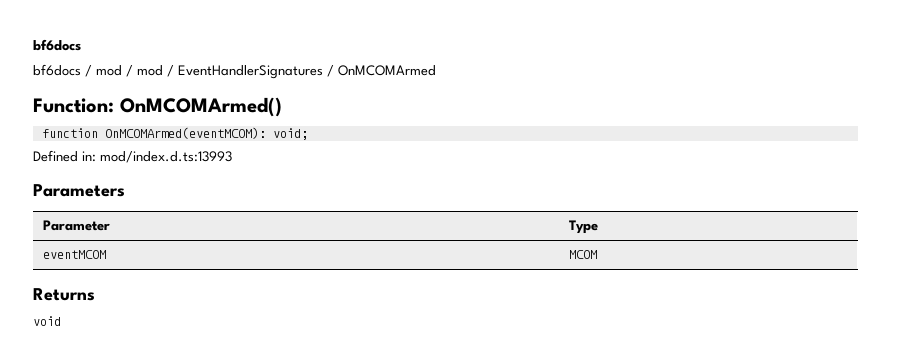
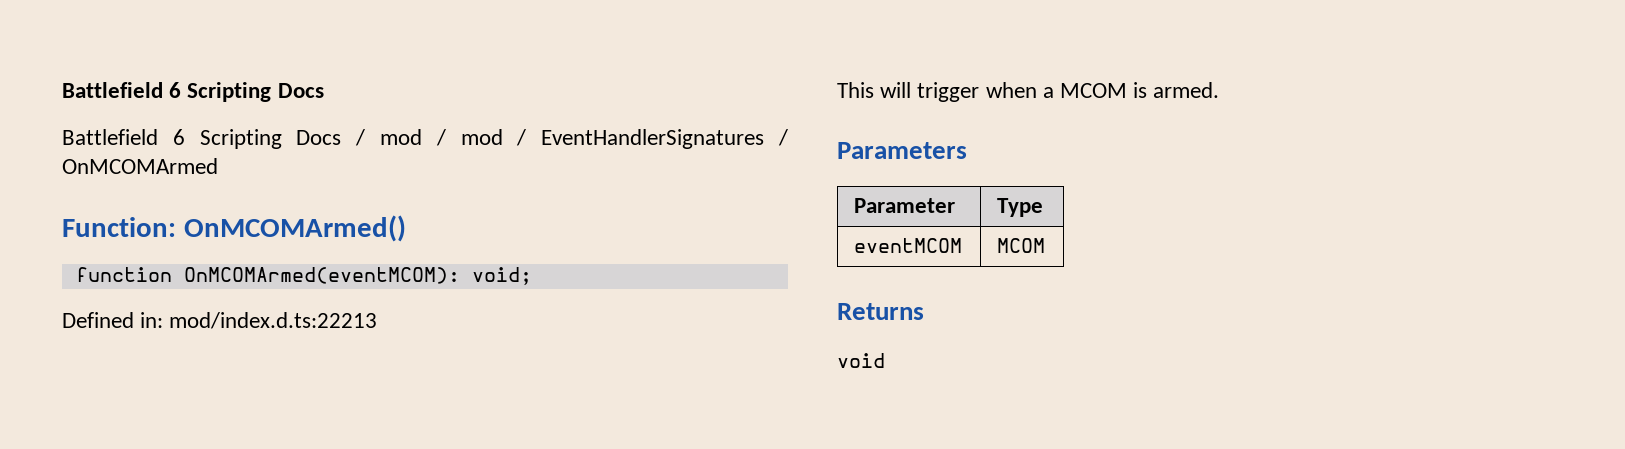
[33,39,81,51] [33,64,81,76] bf6docs // bf6docs -> [62,82,324,102] [62,129,342,149] Battlefield 6 Scripting Docs // Battlefield 6 Scripting Docs
[100,151,232,163] mod/index.d.ts:13993 -> [169,312,378,329] [837,82,1220,102] mod/index.d.ts:22213 // This will trigger when a MCOM is armed.

